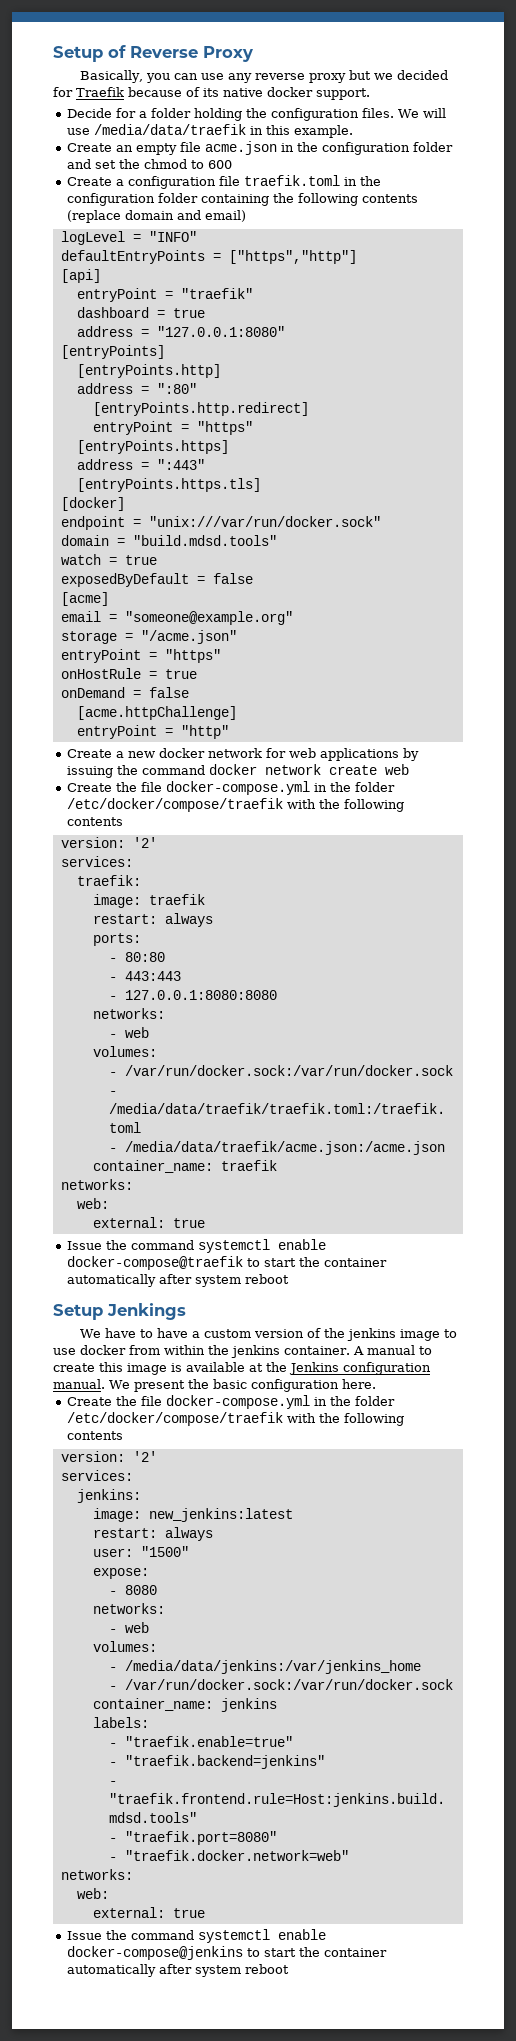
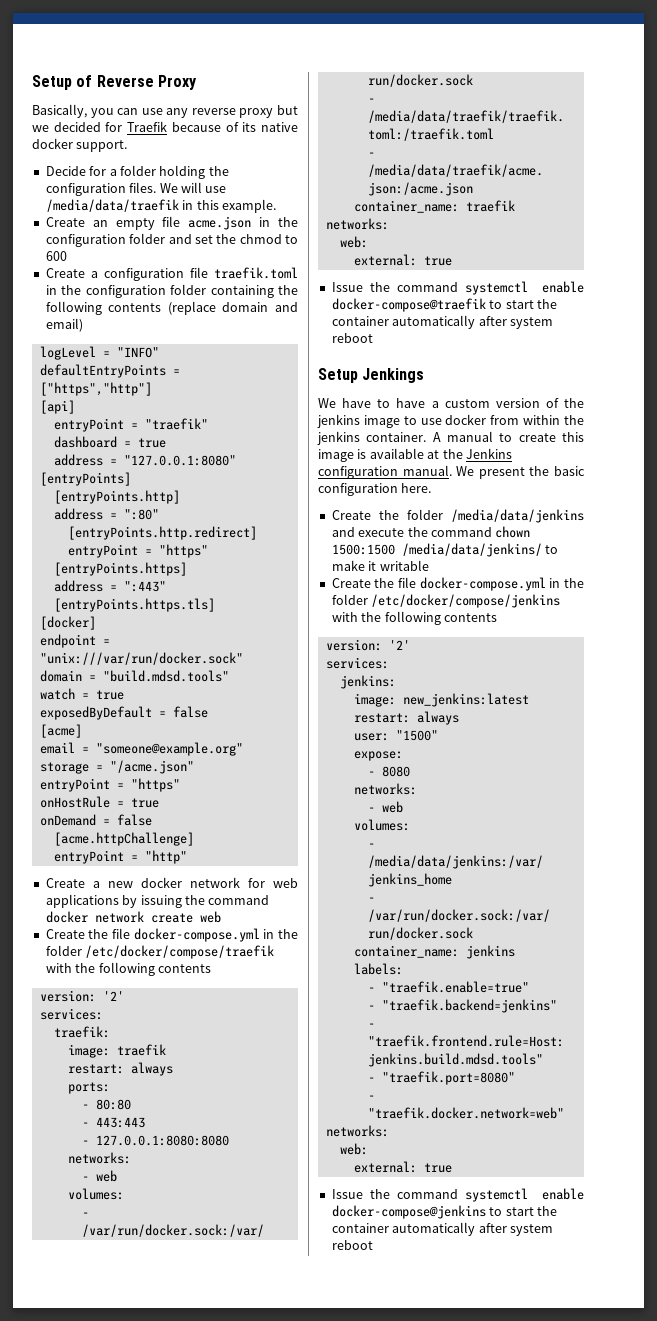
[66,1395,395,1409] [66,1412,283,1426] // Create the file docker-compose.yml in the folder /etc/docker/compose/traefik -> [331,509,584,523] [331,526,531,538] [331,543,559,557] [331,560,429,571] [331,577,584,591] [331,594,561,608] // Create the folder /media/data/jenkins and execute the command chown 1500:1500 /media/data/jenkins/ to make it writable // Create the file docker-compose.yml in the folder /etc/docker/compose/jenkins

